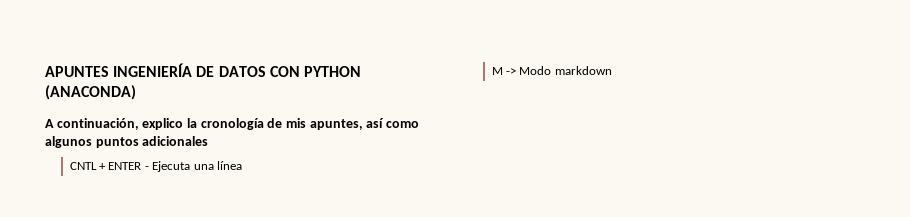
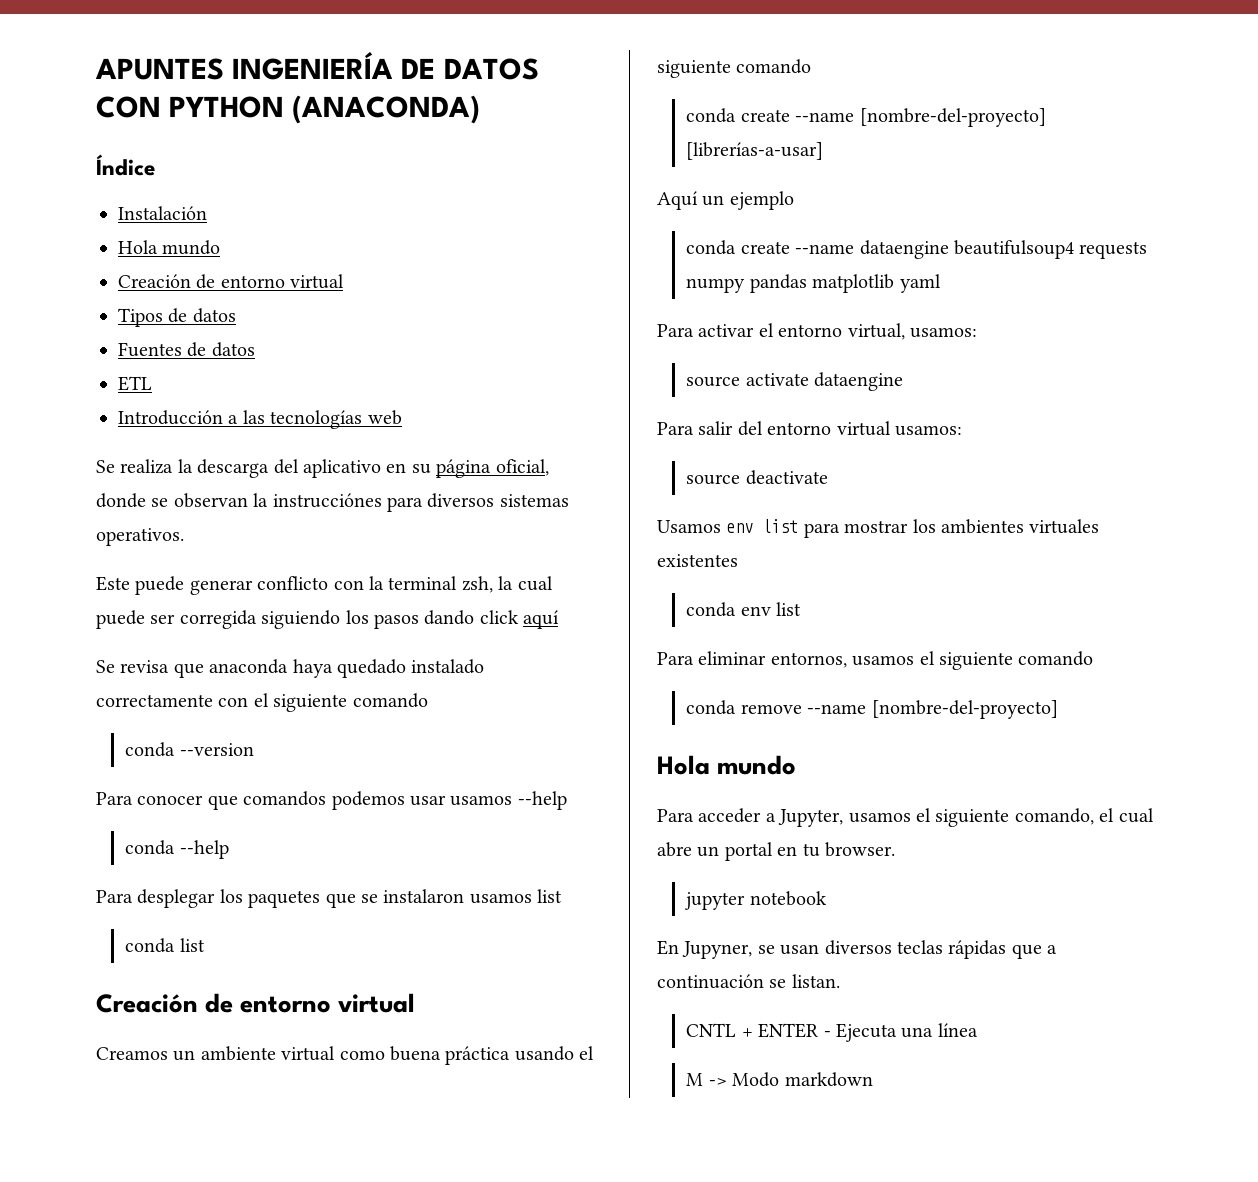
[45,118,419,130] [45,136,209,148] A continuación, explico la cronología de mis apuntes, así como algunos puntos adicionales -> [96,154,155,176] [118,206,207,220] [118,240,221,255] [118,274,345,289] [118,308,236,327] [118,342,255,357] [118,376,152,391] [118,410,402,429] [96,459,549,478] [96,493,569,512] [96,528,184,546] [96,576,553,595] [96,610,560,629] [96,659,485,678] [96,693,428,712] [125,742,254,757] [96,791,567,810] [125,840,229,859] [96,889,563,908] [125,938,205,953] [96,993,416,1013] [96,1046,595,1065] [657,59,812,78] [686,108,1046,127] [686,142,824,160] [657,191,794,210] [686,240,1148,259] [686,274,941,293] [657,323,977,340] [686,372,904,391] [657,421,962,436] [686,470,828,485] [657,519,1100,538] [657,554,738,567] [686,602,802,617] [657,651,1094,670] [686,700,1058,719] [657,755,797,775] [657,808,1154,827] [657,842,895,861] [685,891,827,910] [657,940,1058,959] [657,974,840,989] Índice // Instalación // Hola mundo // Creación de entorno virtual // Tipos de datos // Fuentes de datos // ETL // Introducción a las tecnologías web // Se realiza la descarga del aplicativo en su página oficial, donde se observan la instrucciónes para diversos sistemas operativos. // Este puede generar conflicto con la terminal zsh, la cual puede ser corregida siguiendo los pasos dando click aquí // Se revisa que anaconda haya quedado instalado correctamente con el siguiente comando // conda --version // Para conocer que comandos podemos usar usamos --help // conda --help // Para desplegar los paquetes que se instalaron usamos list // conda list // Creación de entorno virtual // Creamos un ambiente virtual como buena práctica usando el siguiente comando // conda create --name [nombre-del-proyecto] [librerías-a-usar] // Aquí un ejemplo // conda create --name dataengine beautifulsoup4 requests numpy pandas matplotlib yaml // Para activar el entorno virtual, usamos: // source activate dataengine // Para salir del entorno virtual usamos: // source deactivate // Usamos env list para mostrar los ambientes virtuales existentes // conda env list // Para eliminar entornos, usamos el siguiente comando // conda remove --name [nombre-del-proyecto] // Hola mundo // Para acceder a Jupyter, usamos el siguiente comando, el cual abre un portal en tu browser. // jupyter notebook // En Jupyner, se usan diversos teclas rápidas que a continuación se listan.

